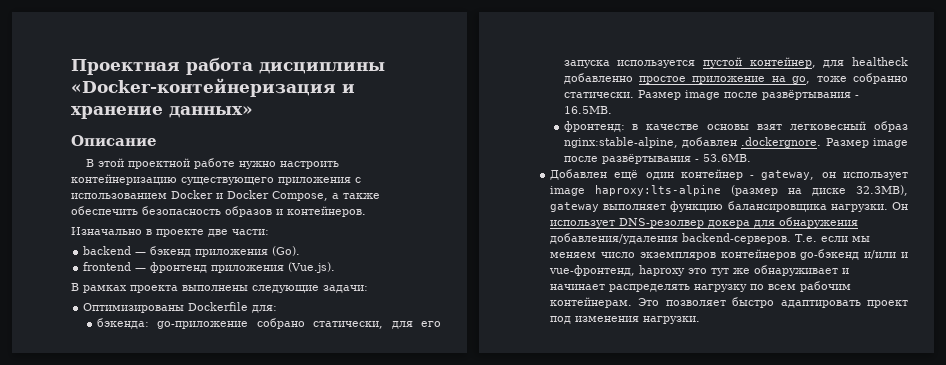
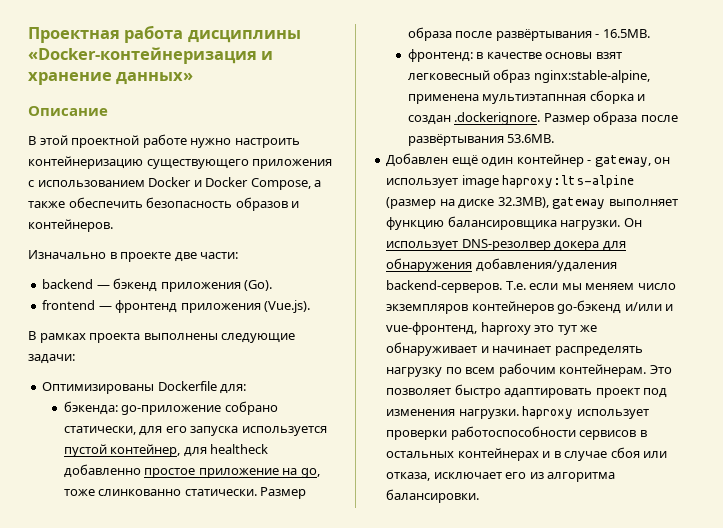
[853,73,908,84] собранно -> [98,489,182,496] слинкованно
[684,90,720,100] image -> [407,27,452,41] образа
[681,137,909,148] [563,154,699,164] добавлен .dockergnore. Размер image после развёртывания - -> [407,90,646,104] [407,111,678,125] [407,134,504,146] применена мультиэтапнная сборка и создан .dockerignore. Размер образа после развёртывания
(701, 320) none -> [522,406,649,419] [386,426,647,440] [386,447,668,461] [386,472,616,482] [386,489,480,503] haproxy использует проверки работоспособности сервисов в остальных контейнерах и в случае сбоя или отказа, исключает его из алгоритма балансировки.

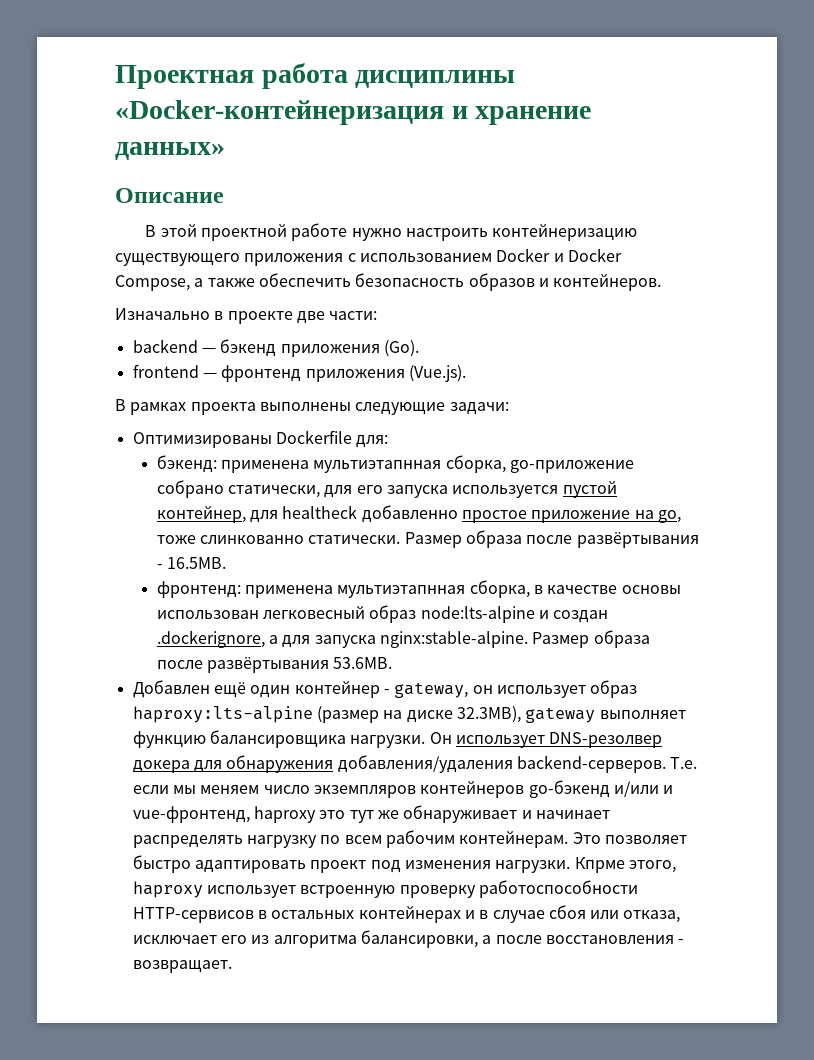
[63,401,118,415] бэкенда: -> [156,455,506,473] бэкенд: применена мультиэтапнная сборка,
(473, 55) none -> [244,580,530,598] применена мультиэтапнная сборка,
[595,52,622,59] взят -> [156,610,259,619] использован
[533,70,650,83] [407,90,646,104] [407,112,541,125] nginx:stable-alpine, применена мультиэтапнная сборка и создан .dockerignore. -> [420,606,609,623] [156,630,528,648] node:lts-alpine и создан .dockerignore, а для запуска nginx:stable-alpine.
[461,175,499,188] image -> [590,680,638,698] образ
[522,406,649,419] [386,426,637,440] haproxy использует проверки работоспособности сервисов -> [574,857,676,873] [132,880,638,898] [132,907,254,923] Кпрме этого, haproxy использует встроенную проверку работоспособности HTTP-сервисов
[386,489,480,503] балансировки. -> [360,930,685,948] [132,960,232,973] балансировки, а после восстановления - возвращает.

